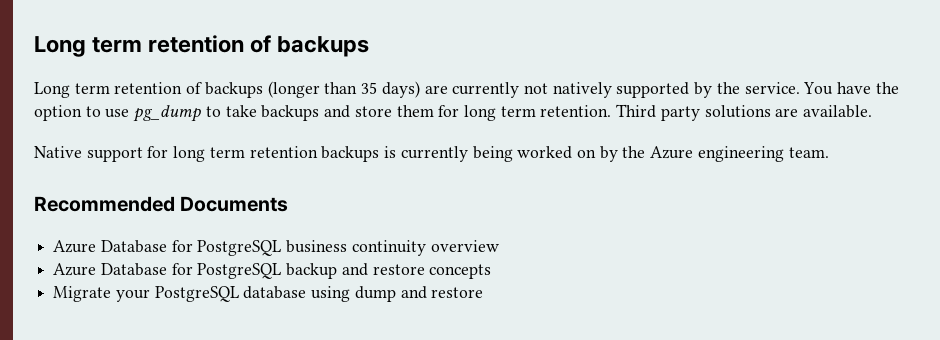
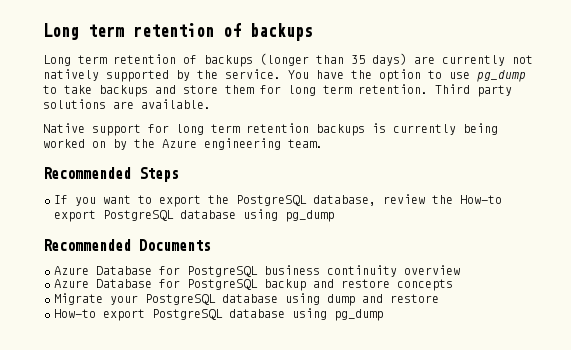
(829, 152) none -> [43,167,179,182] [54,194,502,207] [54,209,334,222] // Recommended Steps // If you want to export the PostgreSQL database, review the How-to export PostgreSQL database using pg_dump
(484, 292) none -> [54,308,383,321] // How-to export PostgreSQL database using pg_dump

